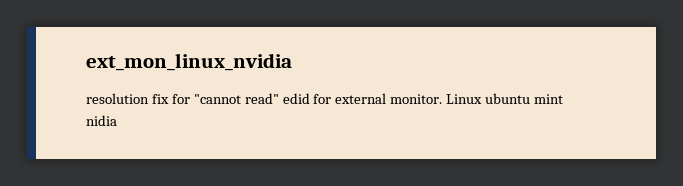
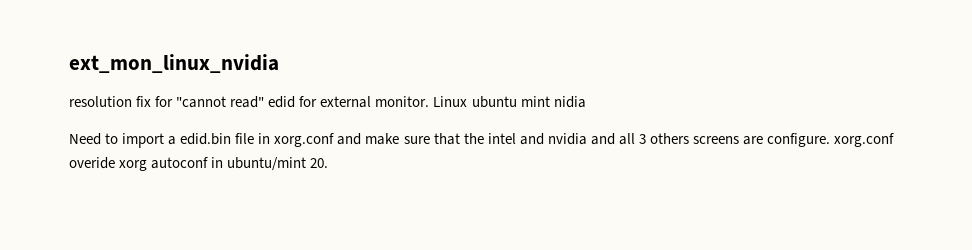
(117, 120) none -> [69,133,895,148] [69,157,329,171] // Need to import a edid.bin file in xorg.conf and make sure that the intel and nvidia and all 3 others screens are configure. xorg.conf overide xorg autoconf in ubuntu/mint 20.

